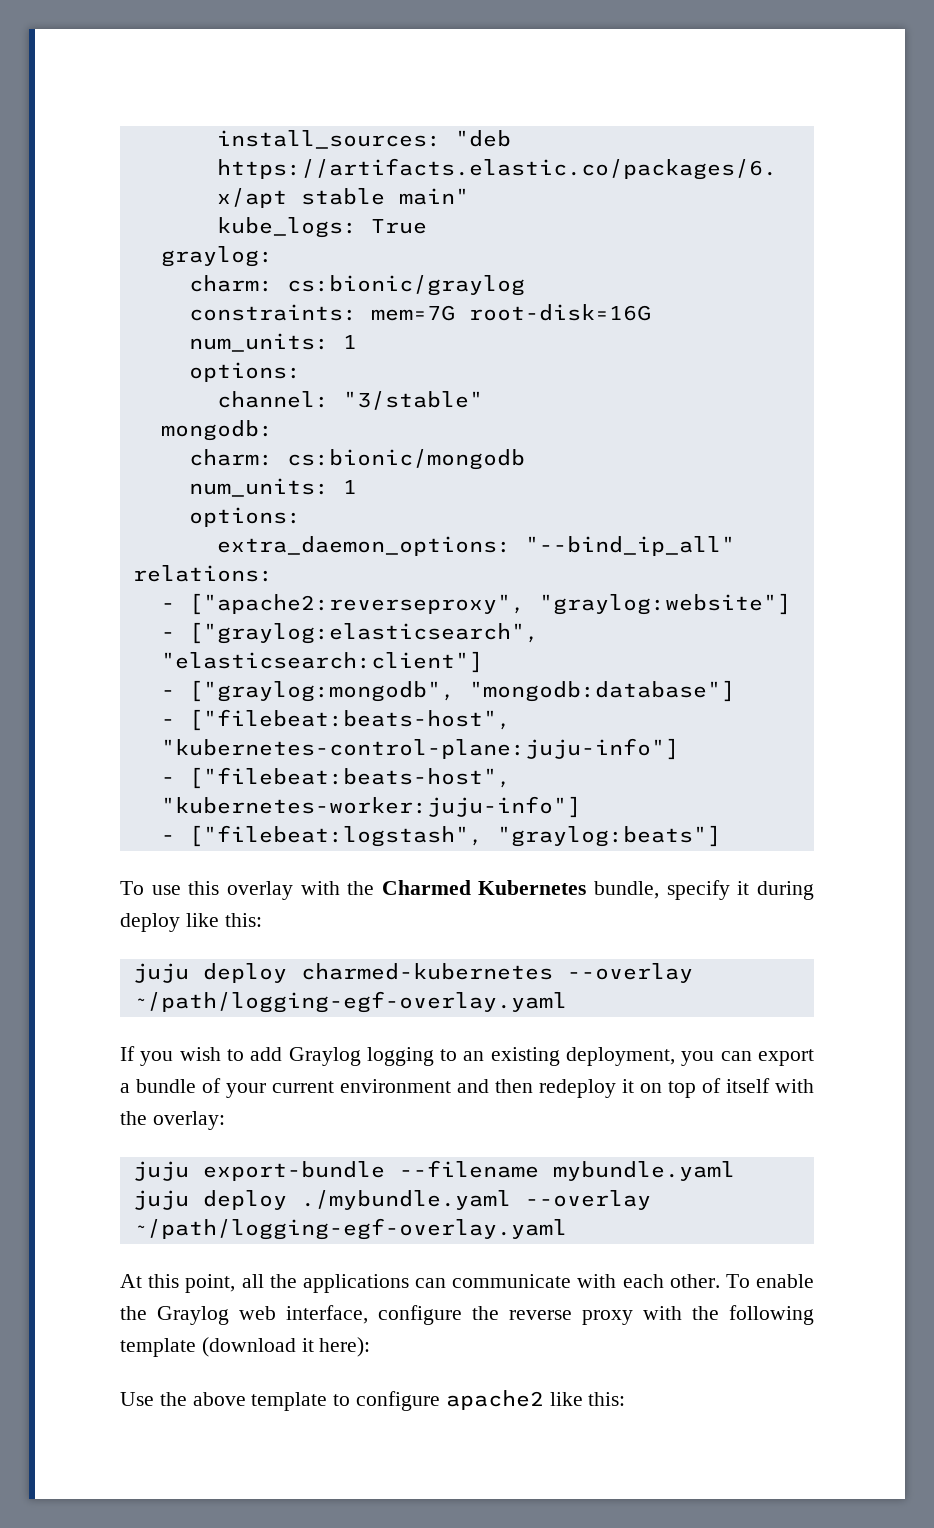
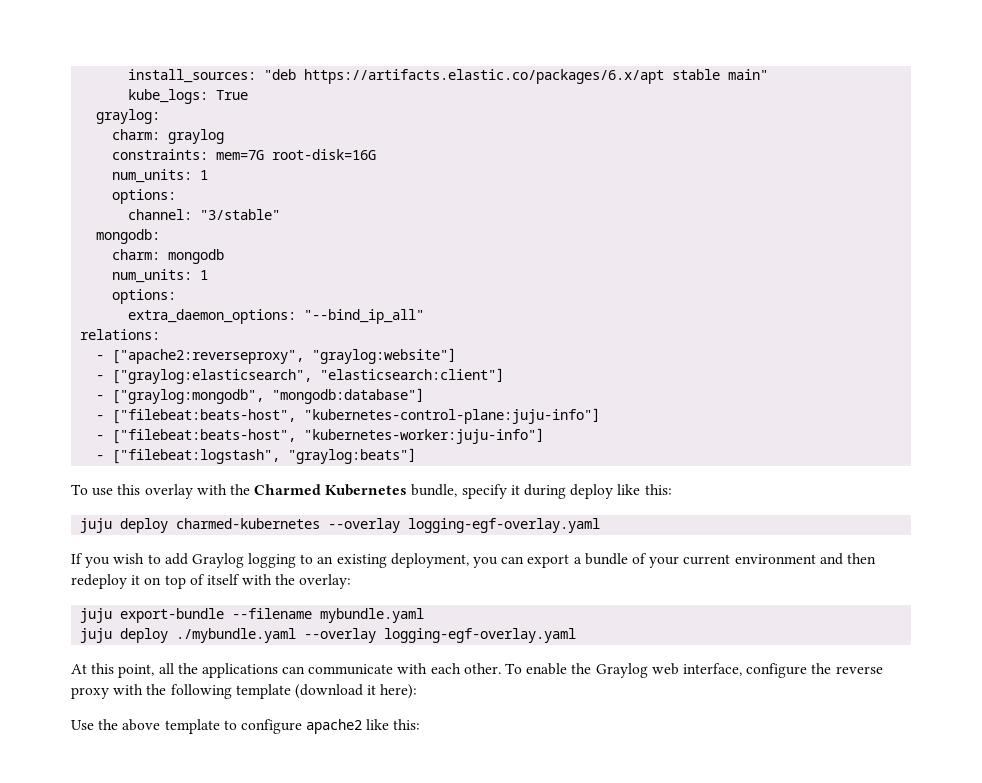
[286,275,525,296] cs:bionic/graylog -> [168,129,225,144] graylog
[286,449,525,470] cs:bionic/mongodb -> [168,249,225,264] mongodb
[132,991,567,1013] ~/path/logging-egf-overlay.yaml -> [408,518,601,533] logging-egf-overlay.yaml
[132,1218,567,1240] ~/path/logging-egf-overlay.yaml -> [384,628,577,643] logging-egf-overlay.yaml

